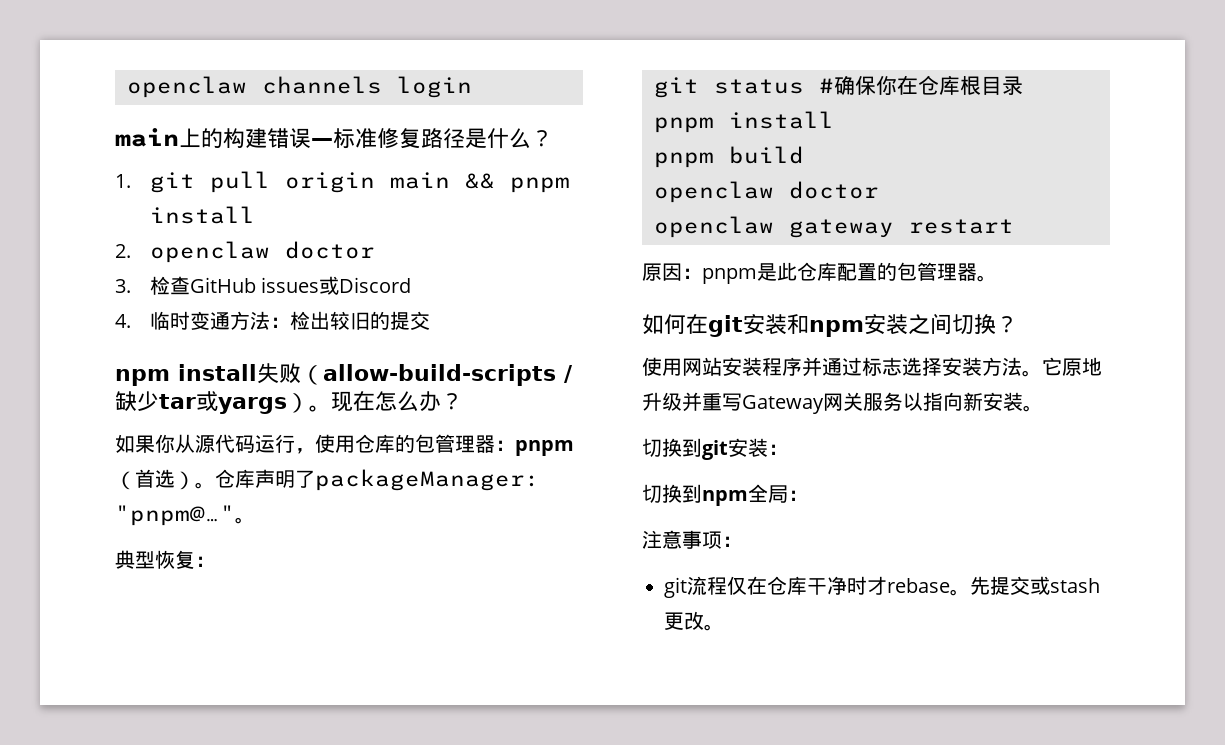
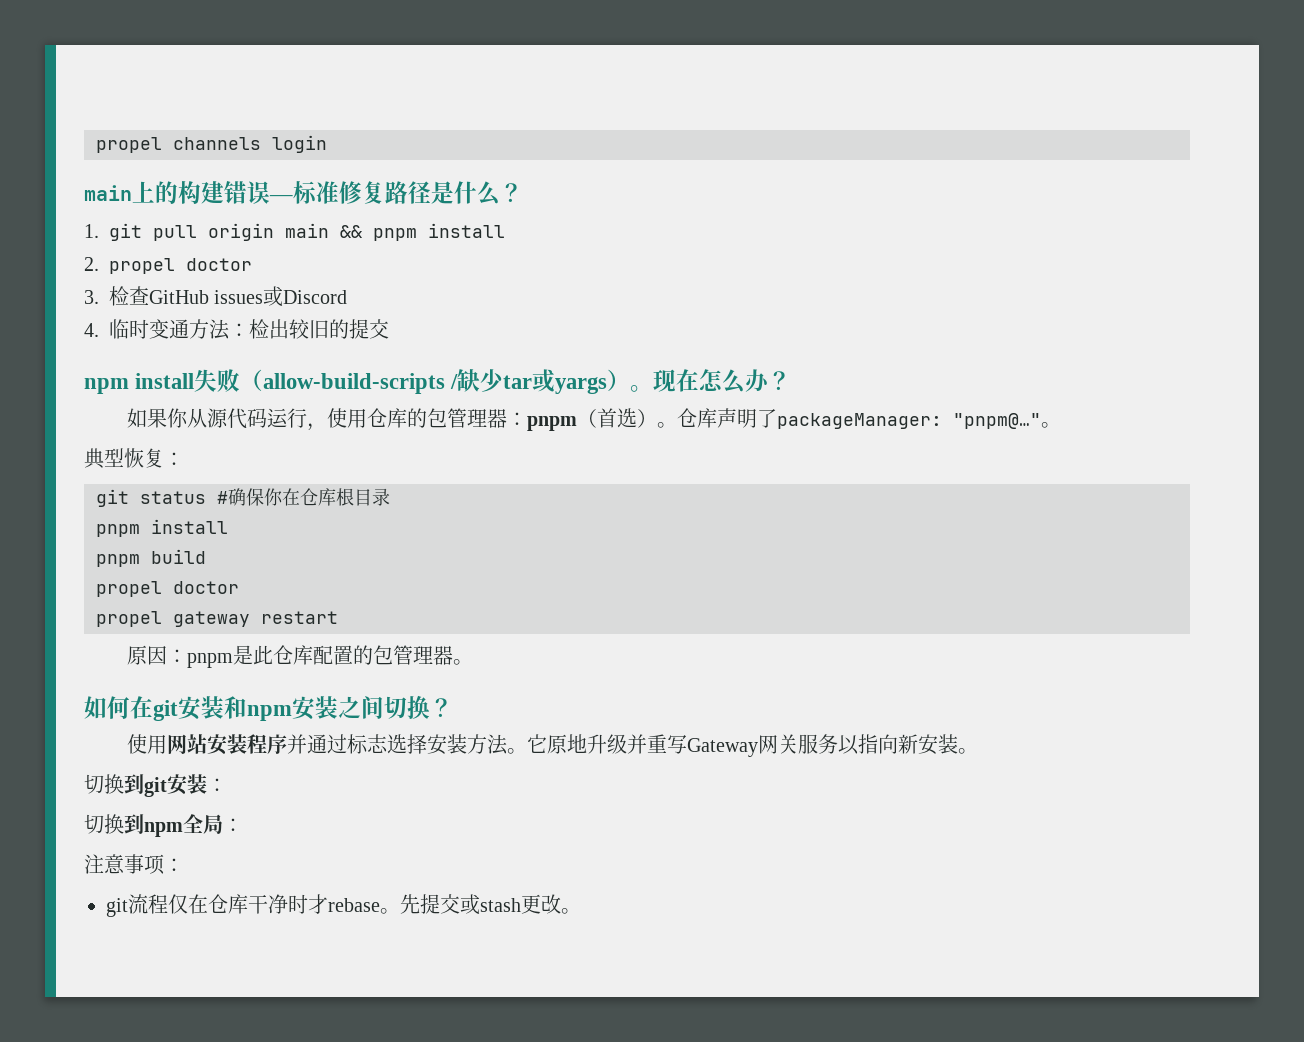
[127,76,247,98] openclaw -> [96,137,162,153] propel
[149,241,270,263] openclaw -> [109,258,175,274] propel
[654,181,879,203] [654,216,774,238] openclaw doctor // openclaw -> [96,581,239,597] [96,611,162,627] propel doctor // propel

